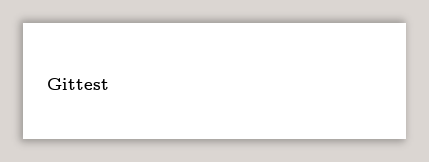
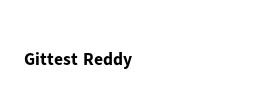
(109, 84) none -> [82,52,132,69] Reddy

